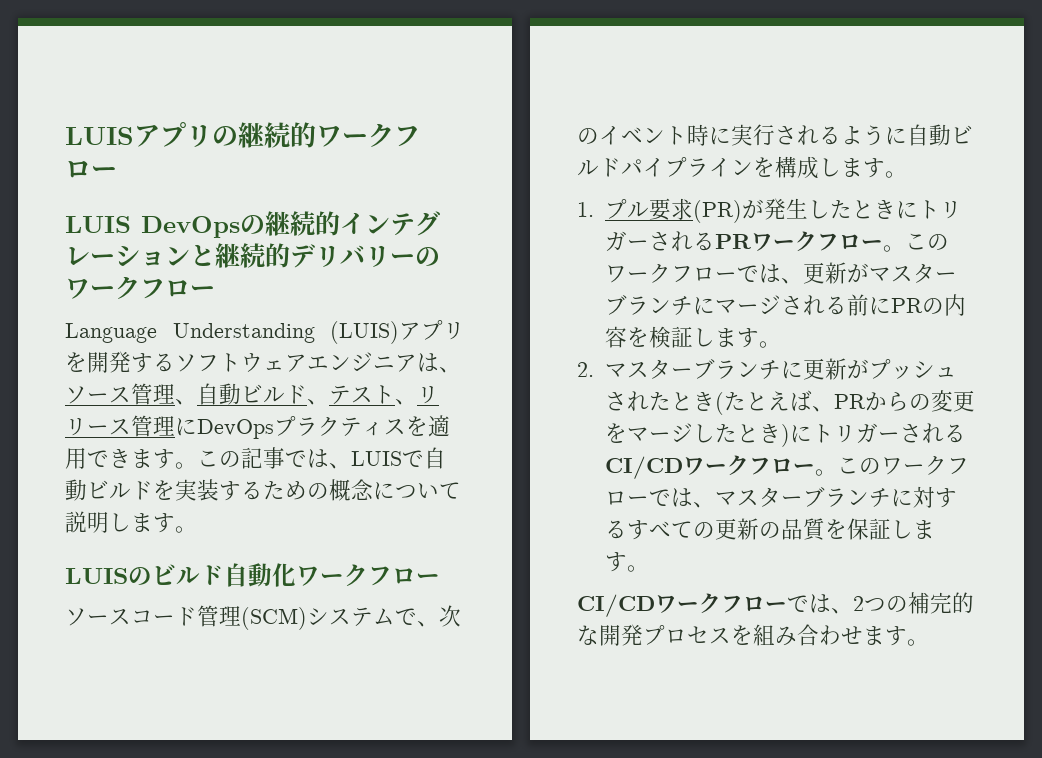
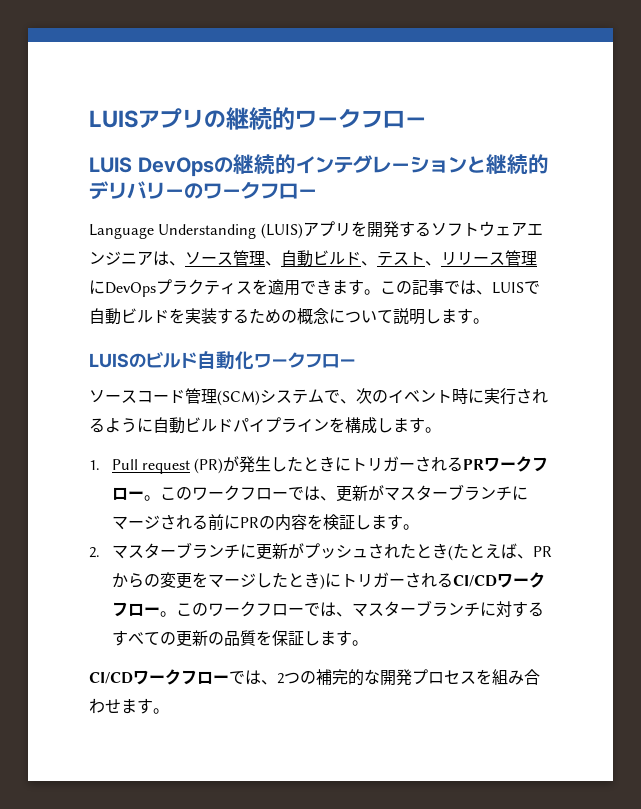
[604,198,693,221] プル要求 -> [111,459,190,474] Pull request

